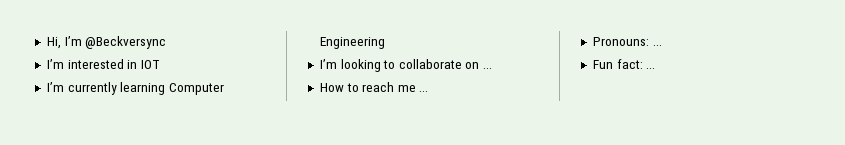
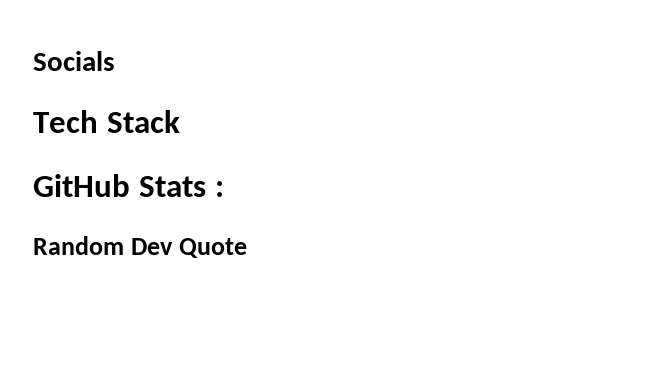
[46,36,167,49] [46,59,160,69] [46,82,224,95] [319,37,385,49] [319,59,493,72] [319,82,429,92] [592,37,662,46] [592,59,656,69] Hi, I’m @Beckversync // I’m interested in IOT // I’m currently learning Computer Engineering // I’m looking to collaborate on ... // How to reach me ... // Pronouns: ... // Fun fact: ... -> [33,51,115,71] [33,110,180,133] [33,174,224,197] [33,236,248,258] Socials // Tech Stack // GitHub Stats : // Random Dev Quote

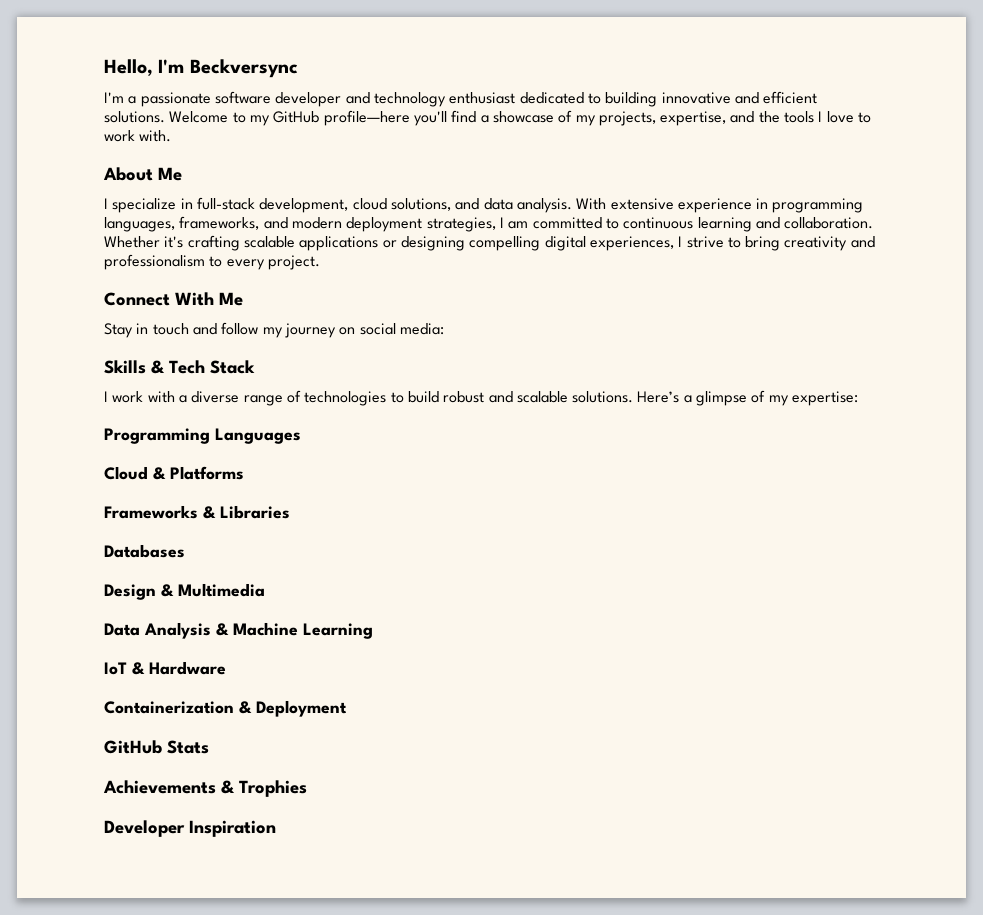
[33,51,115,71] [33,110,180,133] [33,174,224,197] [33,236,248,258] Socials // Tech Stack // GitHub Stats : // Random Dev Quote -> [104,59,298,78] [104,91,818,107] [104,110,872,126] [104,130,172,142] [103,167,182,181] [104,197,864,213] [104,216,874,232] [104,235,875,251] [104,254,320,270] [104,292,243,306] [104,322,444,338] [104,360,255,374] [104,390,859,406] [104,428,301,444] [104,466,244,480] [104,505,290,519] [104,544,185,558] [104,583,265,600] [104,622,373,639] [104,661,226,675] [104,700,347,717] [104,740,209,754] [103,780,307,797] [104,820,276,837] Hello, I'm Beckversync // I'm a passionate software developer and technology enthusiast dedicated to building innovative and efficient solutions. Welcome to my GitHub profile—here you'll find a showcase of my projects, expertise, and the tools I love to work with. // About Me // I specialize in full-stack development, cloud solutions, and data analysis. With extensive experience in programming languages, frameworks, and modern deployment strategies, I am committed to continuous learning and collaboration. Whether it's crafting scalable applications or designing compelling digital experiences, I strive to bring creativity and professionalism to every project. // Connect With Me // Stay in touch and follow my journey on social media: // Skills & Tech Stack // I work with a diverse range of technologies to build robust and scalable solutions. Here’s a glimpse of my expertise: // Programming Languages // Cloud & Platforms // Frameworks & Libraries // Databases // Design & Multimedia // Data Analysis & Machine Learning // IoT & Hardware // Containerization & Deployment // GitHub Stats // Achievements & Trophies // Developer Inspiration

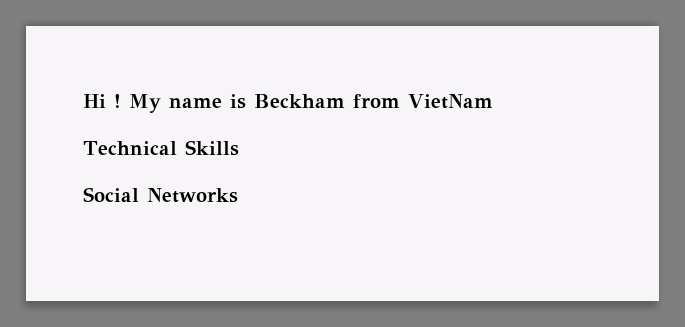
[104,59,298,78] [104,91,818,107] [104,110,872,126] [104,130,172,142] [103,167,182,181] [104,197,864,213] [104,216,874,232] [104,235,875,251] [104,254,320,270] [104,292,243,306] [104,322,444,338] [104,360,255,374] [104,390,859,406] [104,428,301,444] [104,466,244,480] [104,505,290,519] [104,544,185,558] [104,583,265,600] [104,622,373,639] [104,661,226,675] [104,700,347,717] [104,740,209,754] [103,780,307,797] [104,820,276,837] Hello, I'm Beckversync // I'm a passionate software developer and technology enthusiast dedicated to building innovative and efficient solutions. Welcome to my GitHub profile—here you'll find a showcase of my projects, expertise, and the tools I love to work with. // About Me // I specialize in full-stack development, cloud solutions, and data analysis. With extensive experience in programming languages, frameworks, and modern deployment strategies, I am committed to continuous learning and collaboration. Whether it's crafting scalable applications or designing compelling digital experiences, I strive to bring creativity and professionalism to every project. // Connect With Me // Stay in touch and follow my journey on social media: // Skills & Tech Stack // I work with a diverse range of technologies to build robust and scalable solutions. Here’s a glimpse of my expertise: // Programming Languages // Cloud & Platforms // Frameworks & Libraries // Databases // Design & Multimedia // Data Analysis & Machine Learning // IoT & Hardware // Containerization & Deployment // GitHub Stats // Achievements & Trophies // Developer Inspiration -> [83,94,493,113] [83,140,239,156] [83,187,238,203] Hi ! My name is Beckham from VietNam // Technical Skills // Social Networks

